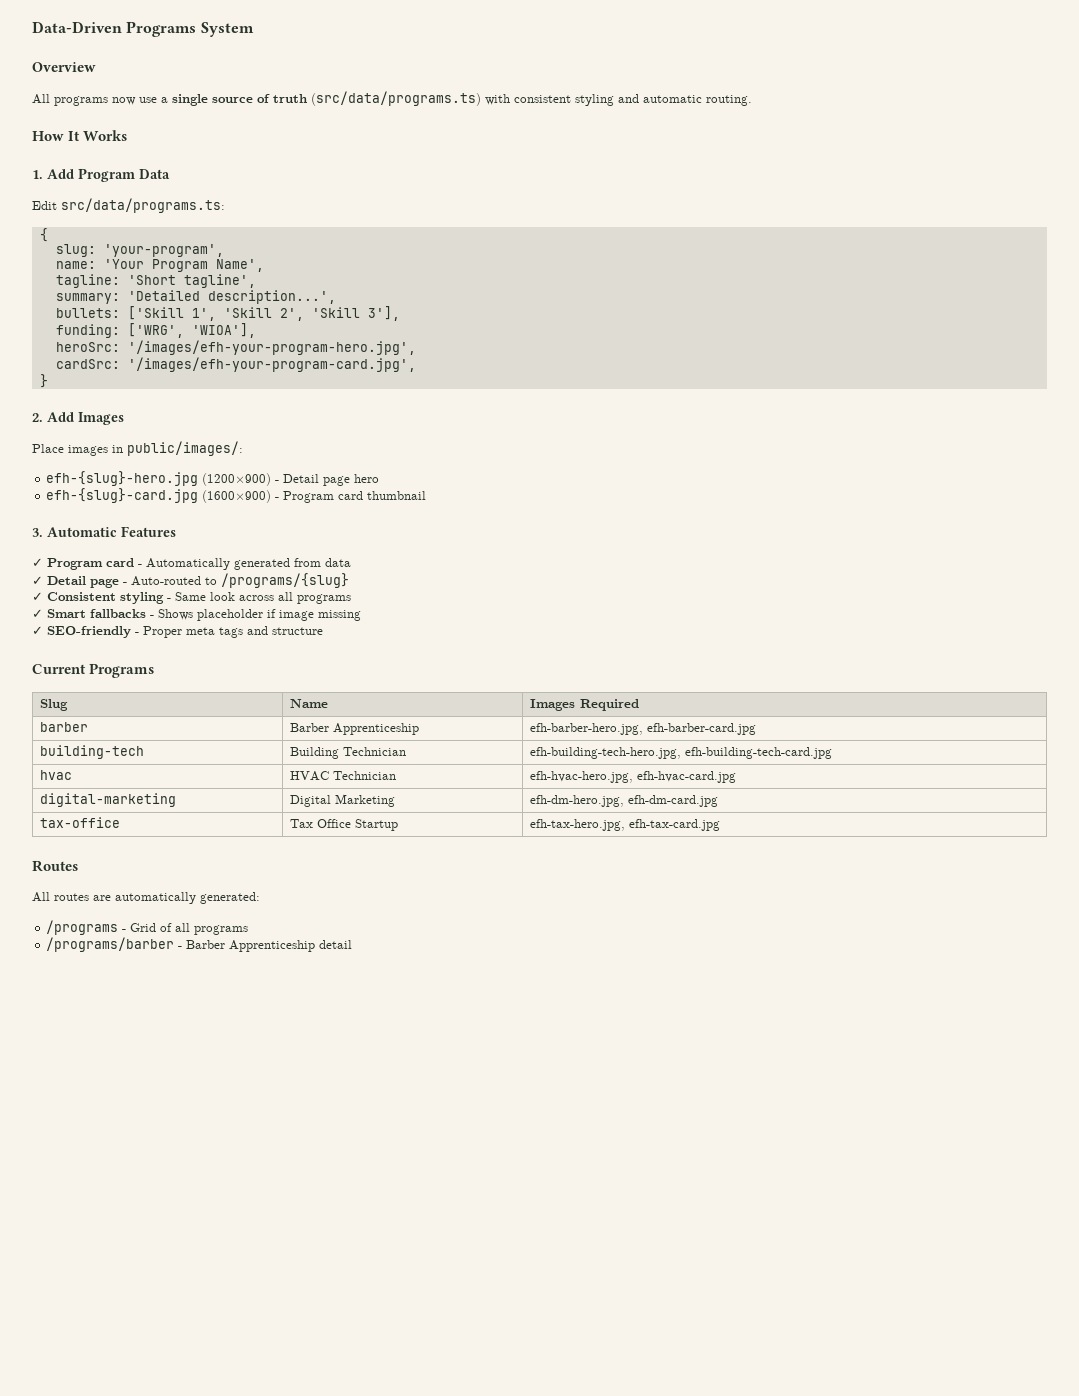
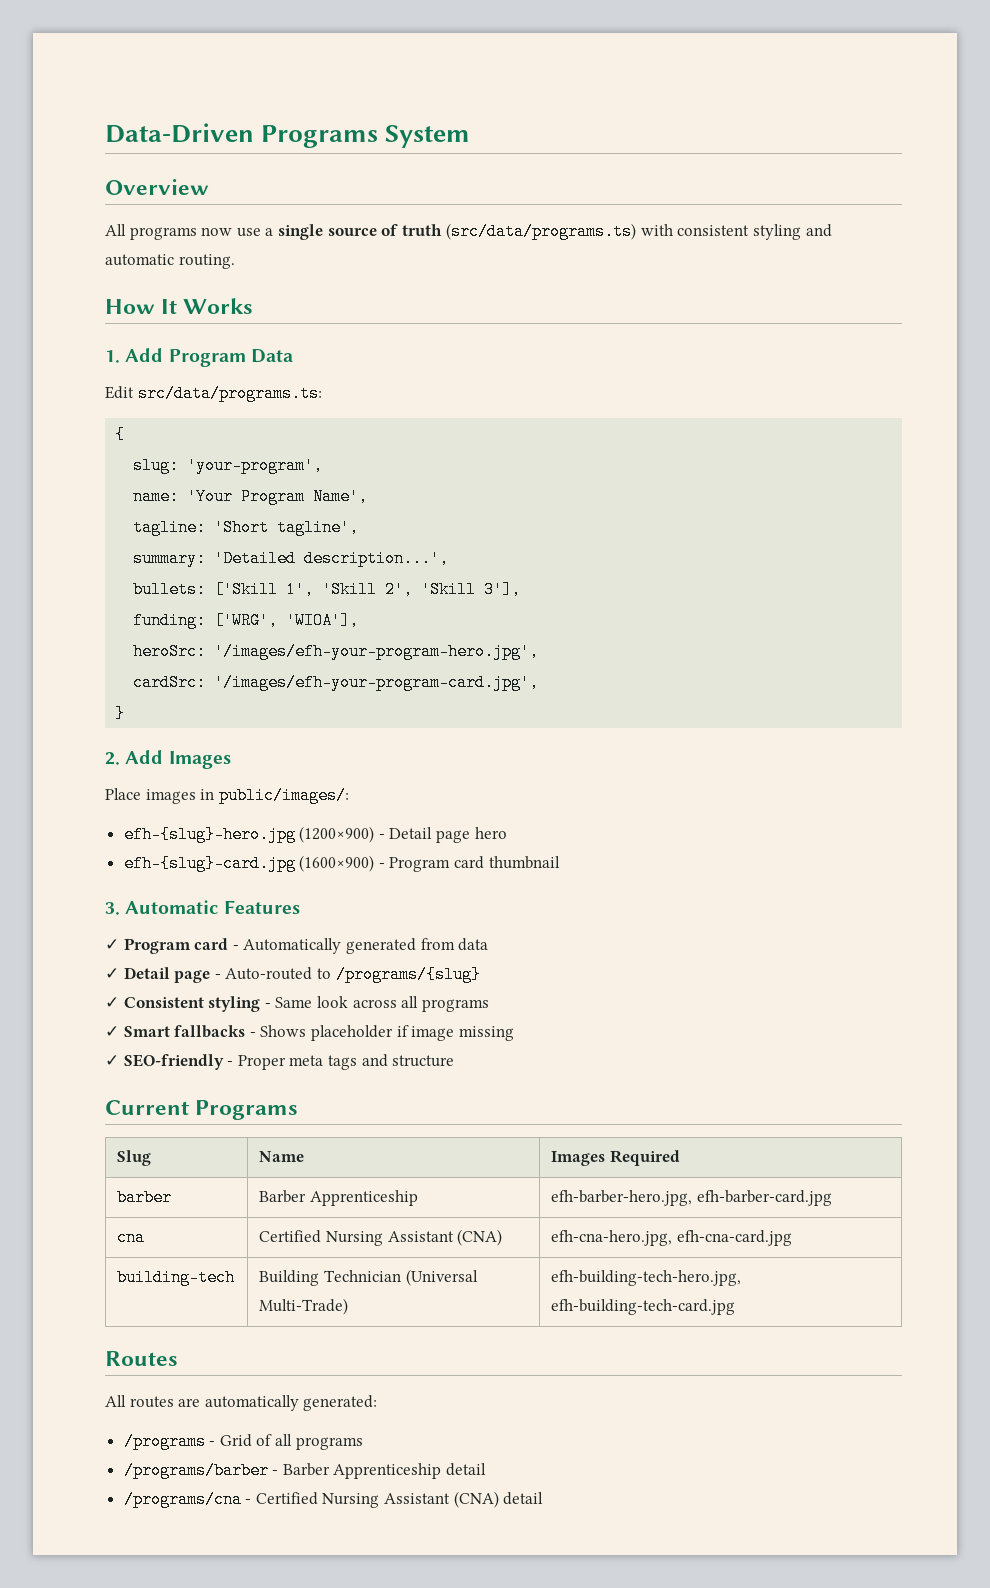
(757, 729) none -> [117,1229,146,1246] [259,1229,503,1246] [551,1230,792,1246] // cna | Certified Nursing Assistant (CNA) | efh-cna-hero.jpg, efh-cna-card.jpg
(407, 751) none -> [405,1269,478,1286] [259,1298,349,1315] (Universal Multi-Trade)
[40,770,73,780] [290,771,397,781] [530,771,737,783] [40,793,177,807] [290,794,396,807] [530,795,719,807] [40,817,121,828] [290,819,399,831] [530,819,721,831] // hvac | HVAC Technician | efh-hvac-hero.jpg, efh-hvac-card.jpg // digital-marketing | Digital Marketing | efh-dm-hero.jpg, efh-dm-card.jpg // tax-office | Tax Office Startup | efh-tax-hero.jpg, efh-tax-card.jpg -> (736, 1307) none
(353, 944) none -> [123,1491,544,1508] // /programs/cna - Certified Nursing Assistant (CNA) detail

